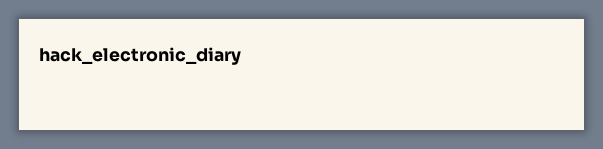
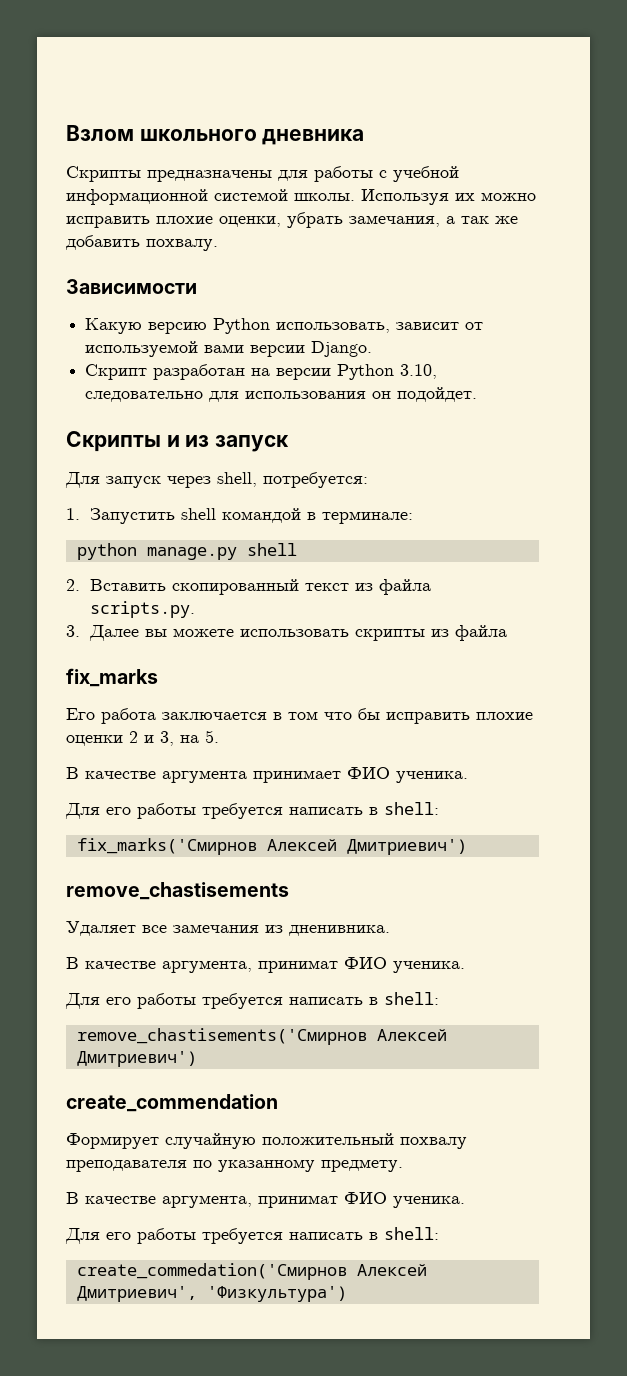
[39,47,241,65] hack_electronic_diary -> [66,125,365,145] [66,166,459,182] [66,189,536,205] [66,212,518,228] [66,235,218,251] [66,279,197,294] [85,318,484,334] [85,341,373,357] [85,364,438,380] [85,387,478,402] [66,431,290,452] [65,472,368,488] [66,508,413,524] [76,543,297,560] [66,579,431,595] [89,601,195,618] [66,625,507,641] [66,668,158,687] [66,708,533,724] [66,730,219,746] [66,767,468,783] [65,802,439,819] [76,838,467,855] [66,882,289,900] [66,921,390,936] [66,957,465,973] [65,992,439,1009] [76,1028,447,1045] [76,1051,197,1067] [66,1094,278,1112] [66,1133,467,1149] [66,1159,403,1172] [66,1192,465,1208] [65,1227,439,1244] [76,1263,427,1280] [76,1286,347,1302] Взлом школьного дневника // Скрипты предназначены для работы с учебной информационной системой школы. Используя их можно исправить плохие оценки, убрать замечания, а так же добавить похвалу. // Зависимости // Какую версию Python использовать, зависит от используемой вами версии Djangо. // Скрипт разработан на версии Python 3.10, следовательно для использования он подойдет. // Скрипты и из запуск // Для запуск через shell, потребуется: // 1. Запустить shell командой в терминале: // python manage.py shell // 2. Вставить скопированный текст из файла scripts.py. // 3. Далее вы можете использовать скрипты из файла // fix_marks // Его работа заключается в том что бы исправить плохие оценки 2 и 3, на 5. // В качестве аргумента принимает ФИО ученика. // Для его работы требуется написать в shell: // fix_marks('Смирнов Алексей Дмитриевич') // remove_chastisements // Удаляет все замечания из дненивника. // В качестве аргумента, принимат ФИО ученика. // Для его работы требуется написать в shell: // remove_chastisements('Смирнов Алексей Дмитриевич') // create_commendation // Формирует случайную положительный похвалу преподавателя по указанному предмету. // В качестве аргумента, принимат ФИО ученика. // Для его работы требуется написать в shell: // create_commedation('Смирнов Алексей Дмитриевич', 'Физкультура')

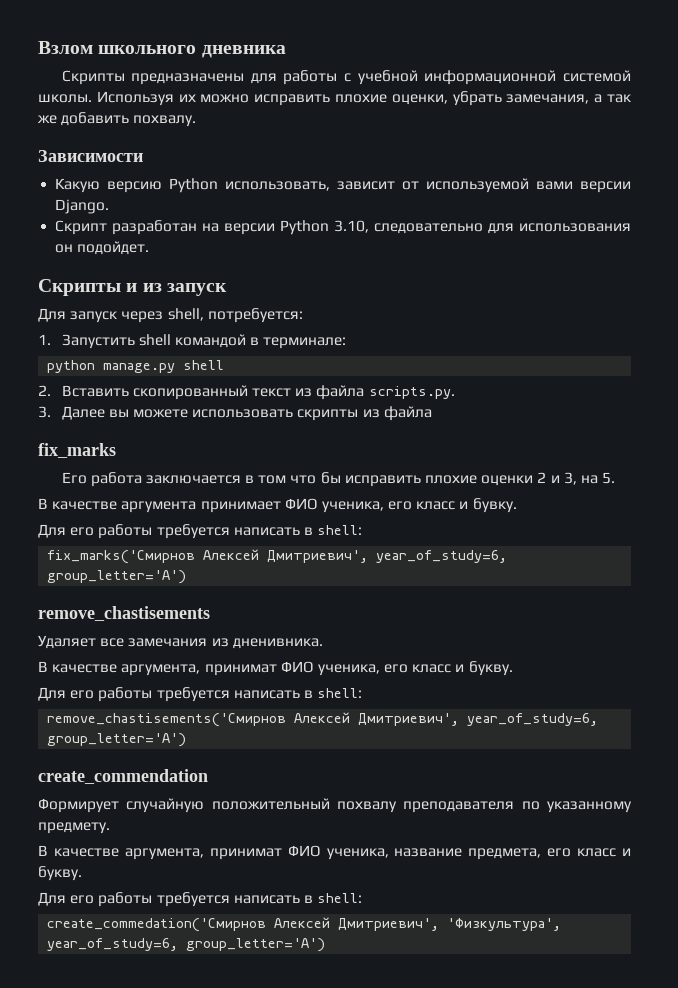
[396,771,468,783] ученика. -> [321,498,517,513] ученика, его класс и бувку.
[346,839,467,855] Дмитриевич') -> [267,550,508,563] [47,570,187,584] Дмитриевич', year_of_study=6, group_letter='А')
[393,961,465,973] ученика. -> [317,661,513,676] ученика, его класс и букву.
[76,1051,197,1067] Дмитриевич') -> [358,713,599,726] [47,733,187,747] Дмитриевич', year_of_study=6, group_letter='А')
[393,1196,465,1208] ученика. -> [326,848,631,860] [38,866,82,881] ученика, название предмета, его класс и букву.
[206,1286,347,1302] 'Физкультура') -> [447,918,562,931] [47,938,326,952] 'Физкультура', year_of_study=6, group_letter='А')

